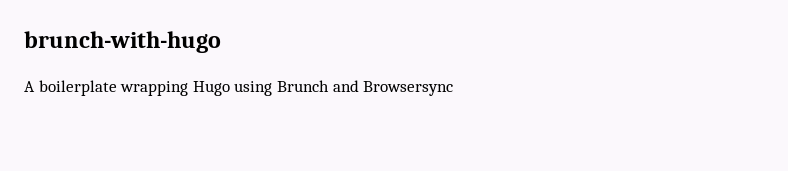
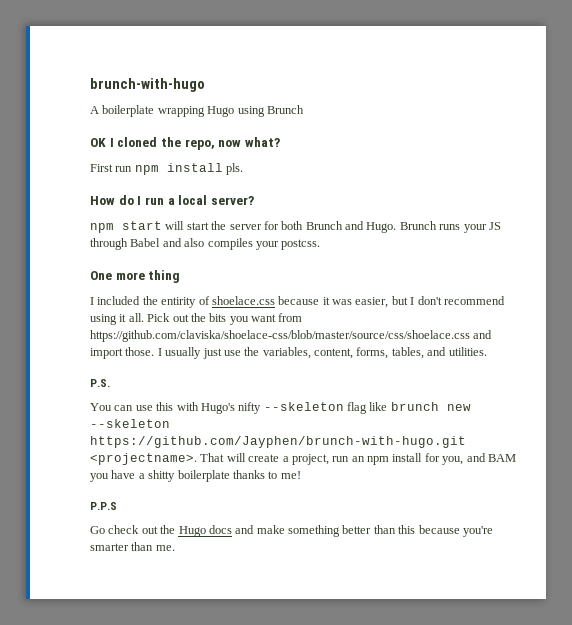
[332,80,454,96] and Browsersync -> [90,137,280,150] [90,163,244,175] [90,195,254,205] [90,221,501,233] [90,238,321,250] [90,270,181,283] [90,296,505,308] [90,313,303,325] [90,330,493,342] [90,347,487,359] [90,379,110,387] [90,402,471,414] [90,419,170,428] [90,436,466,448] [90,453,516,465] [90,470,301,482] [90,502,117,510] [90,525,493,537] [90,542,175,551] // OK I cloned the repo, now what? // First run npm install pls. // How do I run a local server? // npm start will start the server for both Brunch and Hugo. Brunch runs your JS through Babel and also compiles your postcss. // One more thing // I included the entirity of shoelace.css because it was easier, but I don't recommend using it all. Pick out the bits you want from https://github.com/claviska/shoelace-css/blob/master/source/css/shoelace.css and import those. I usually just use the variables, content, forms, tables, and utilities. // P.S. // You can use this with Hugo's nifty --skeleton flag like brunch new --skeleton https://github.com/Jayphen/brunch-with-hugo.git <projectname>. That will create a project, run an npm install for you, and BAM you have a shitty boilerplate thanks to me! // P.P.S // Go check out the Hugo docs and make something better than this because you're smarter than me.

